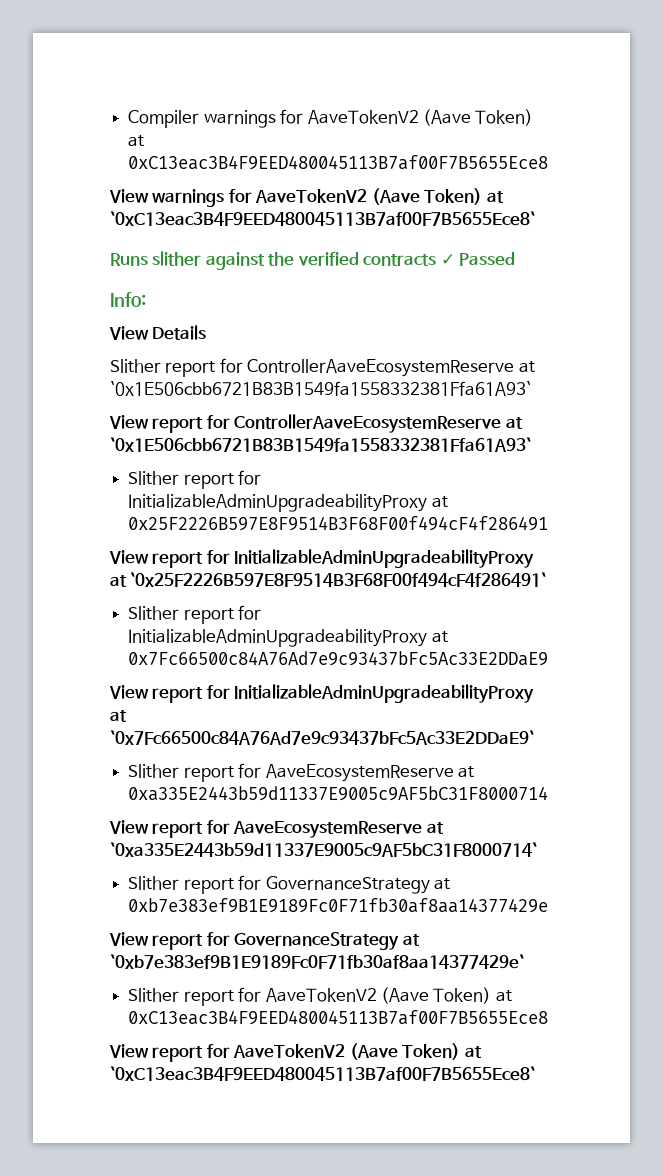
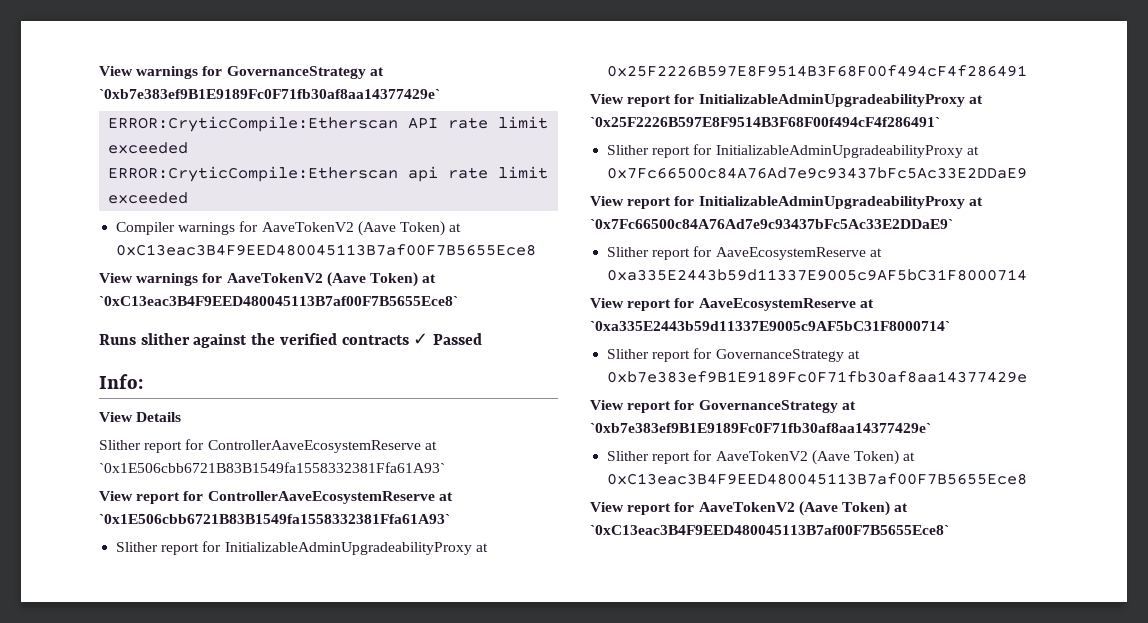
(128, 119) none -> [99,66,384,79] [99,89,440,99] [108,116,549,132] [108,142,189,154] [108,166,549,182] [108,192,189,204] View warnings for GovernanceStrategy at `0xb7e383ef9B1E9189Fc0F71fb30af8aa14377429e` // ERROR:CryticCompile:Etherscan API rate limit exceeded // ERROR:CryticCompile:Etherscan api rate limit exceeded //

